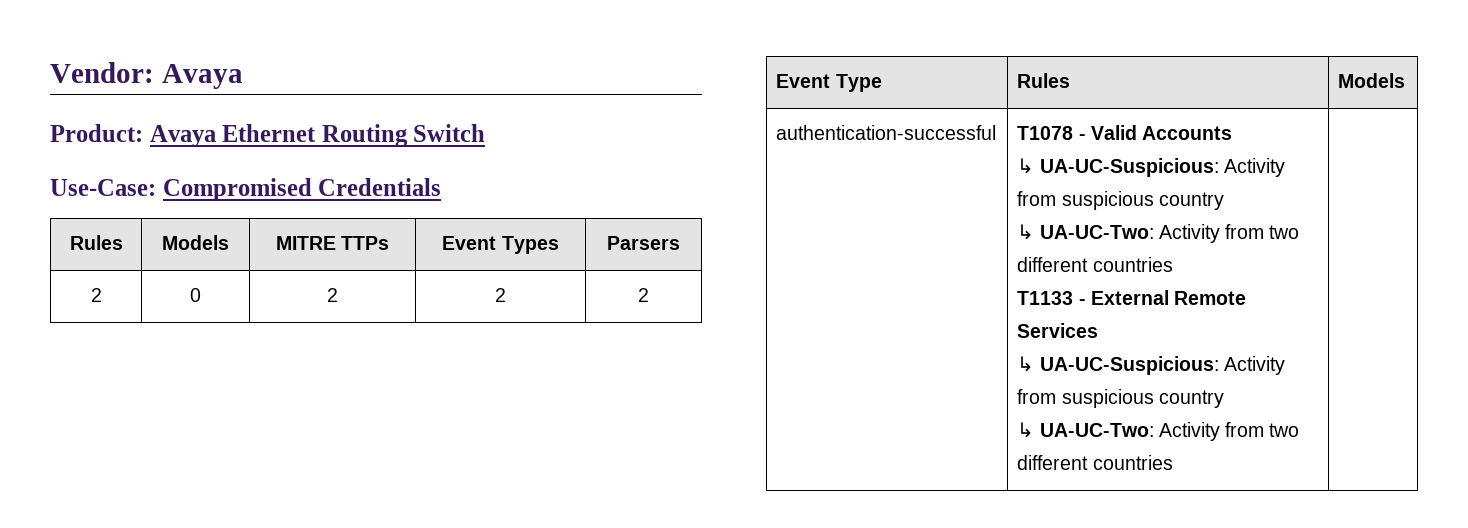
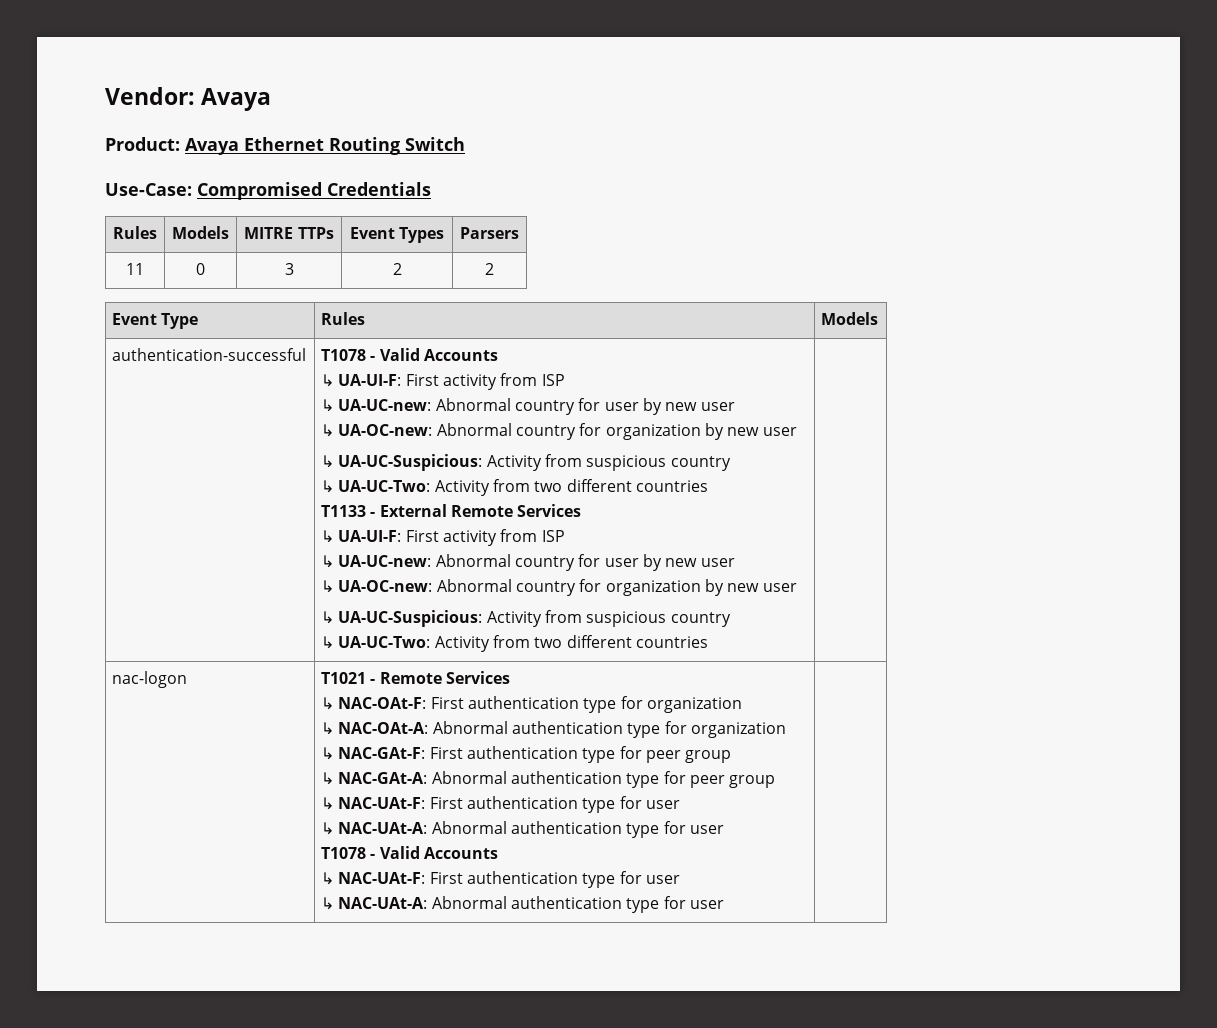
[90,288,102,302] 2 -> [126,263,144,275] 11
[327,288,338,302] 2 -> [284,263,294,275] 3
(1233, 133) none -> [321,373,565,390] [321,398,735,415] [321,423,797,440] // ↳ UA-UI-F: First activity from ISP // ↳ UA-UC-new: Abnormal country for user by new user // ↳ UA-OC-new: Abnormal country for organization by new user
(1099, 330) none -> [321,529,565,546] [321,554,735,571] [321,579,797,596] // ↳ UA-UI-F: First activity from ISP // ↳ UA-UC-new: Abnormal country for user by new user // ↳ UA-OC-new: Abnormal country for organization by new user
(1173, 462) none -> [112,671,188,688] [321,671,510,684] [321,696,742,713] [321,721,786,738] [321,746,732,763] [321,771,776,788] [321,796,680,813] [321,821,724,838] [321,846,498,859] [321,871,680,888] [321,896,724,913] // nac-logon | T1021 - Remote Services // ↳ NAC-OAt-F: First authentication type for organization // ↳ NAC-OAt-A: Abnormal authentication type for organization // ↳ NAC-GAt-F: First authentication type for peer group // ↳ NAC-GAt-A: Abnormal authentication type for peer group // ↳ NAC-UAt-F: First authentication type for user // ↳ NAC-UAt-A: Abnormal authentication type for user // T1078 - Valid Accounts // ↳ NAC-UAt-F: First authentication type for user // ↳ NAC-UAt-A: Abnormal authentication type for user |

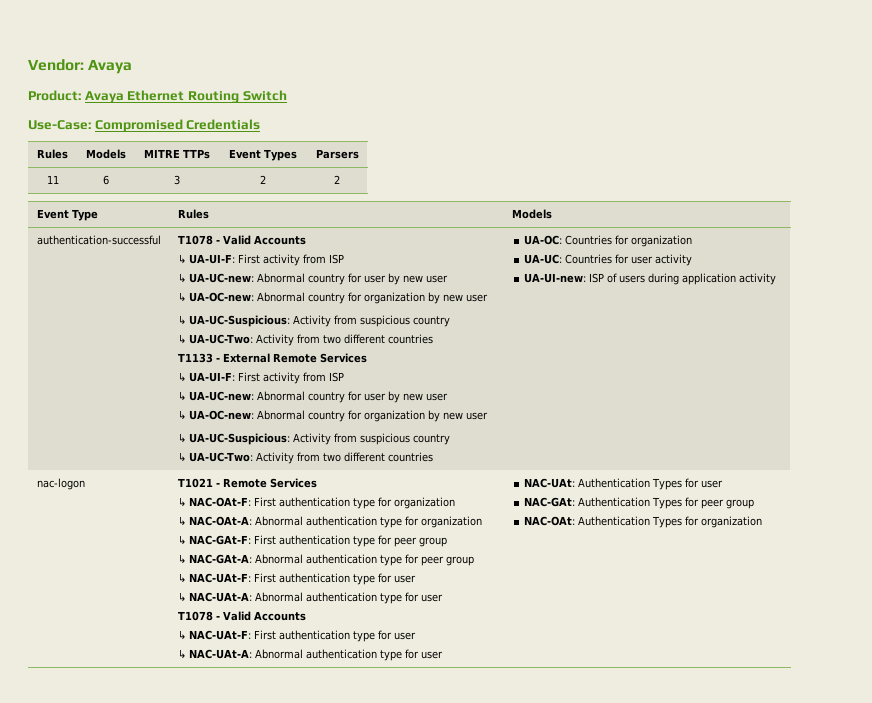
[196,263,205,275] 0 -> [102,175,109,185] 6
(708, 642) none -> [523,235,692,247] [523,254,692,266] [523,273,776,285] UA-OC: Countries for organization // UA-UC: Countries for user activity // UA-UI-new: ISP of users during application activity
(724, 904) none -> [523,478,723,490] [523,497,754,509] [523,516,762,528] NAC-UAt: Authentication Types for user // NAC-GAt: Authentication Types for peer group // NAC-OAt: Authentication Types for organization

